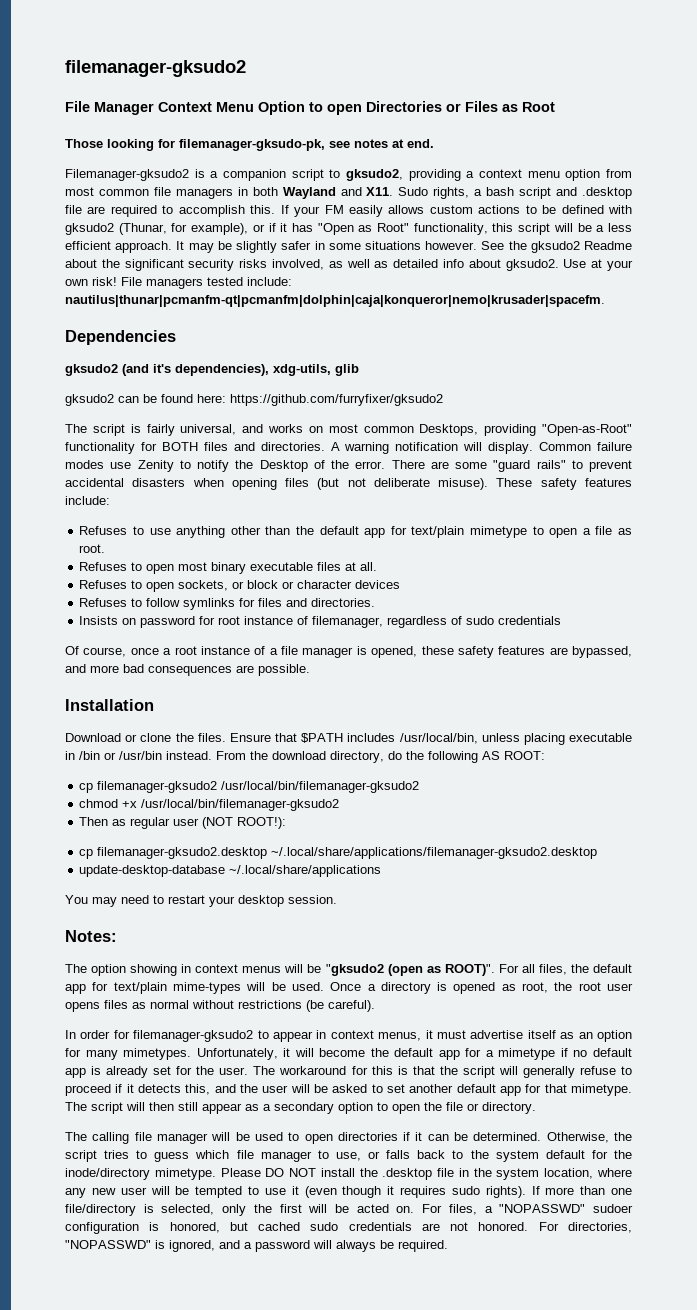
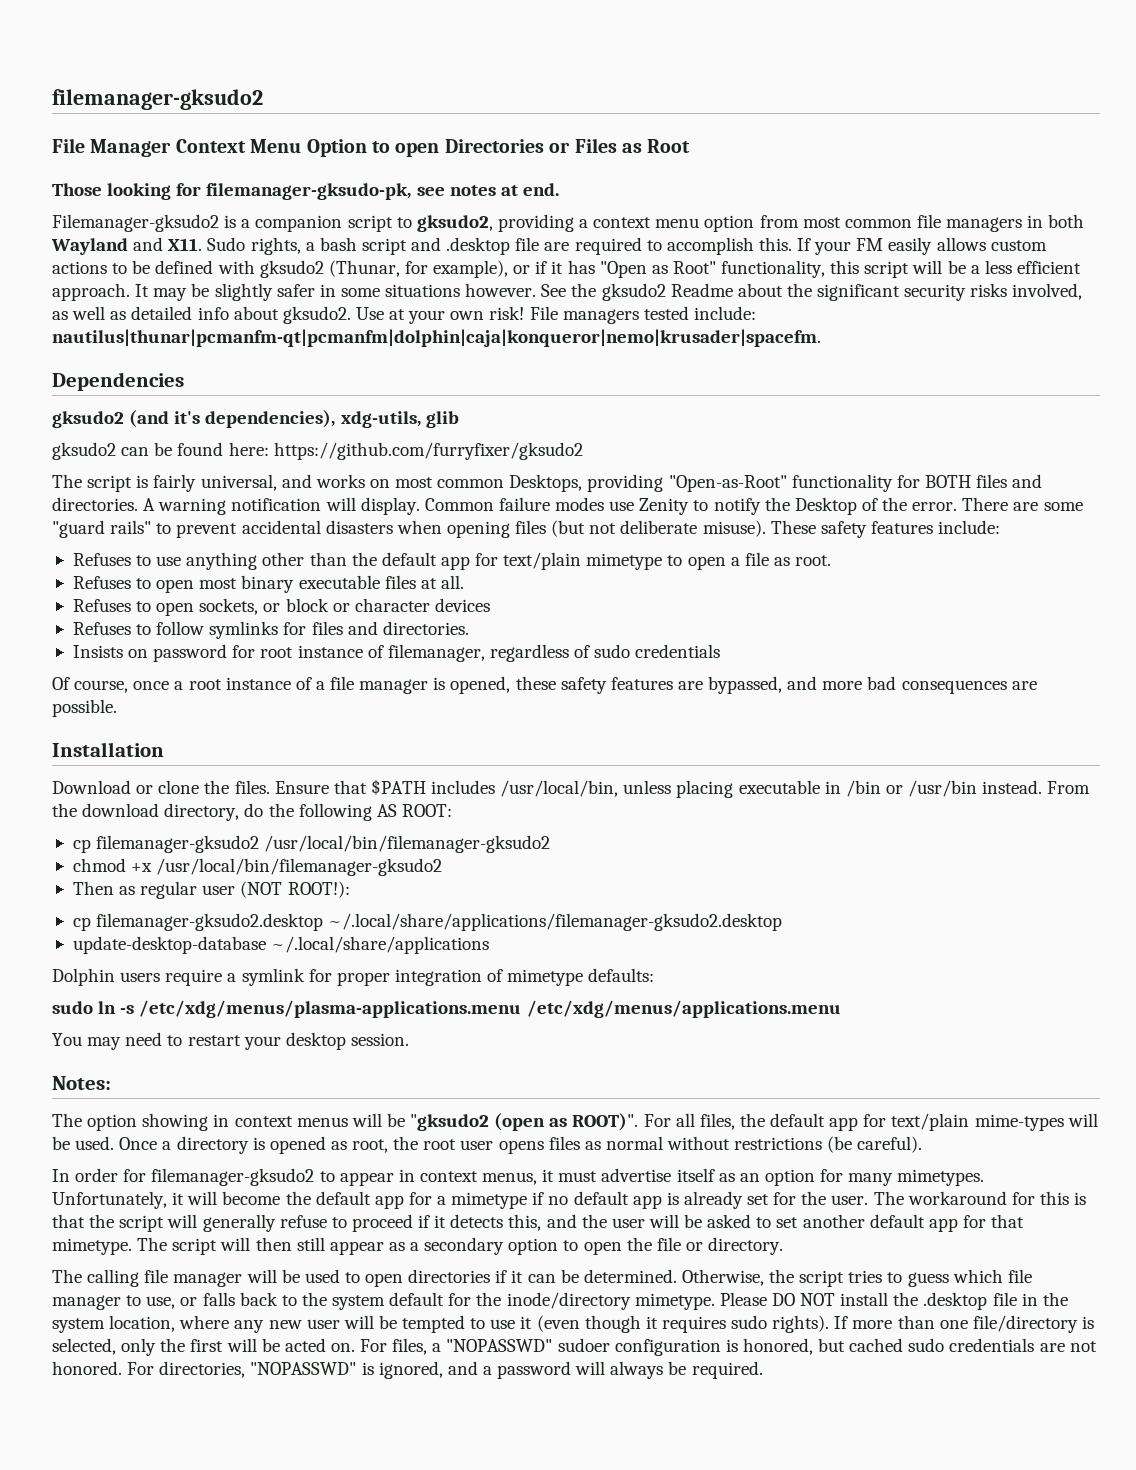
(382, 871) none -> [52,968,655,986] [52,1000,841,1018] // Dolphin users require a symlink for proper integration of mimetype defaults: // sudo ln -s /etc/xdg/menus/plasma-applications.menu /etc/xdg/menus/applications.menu

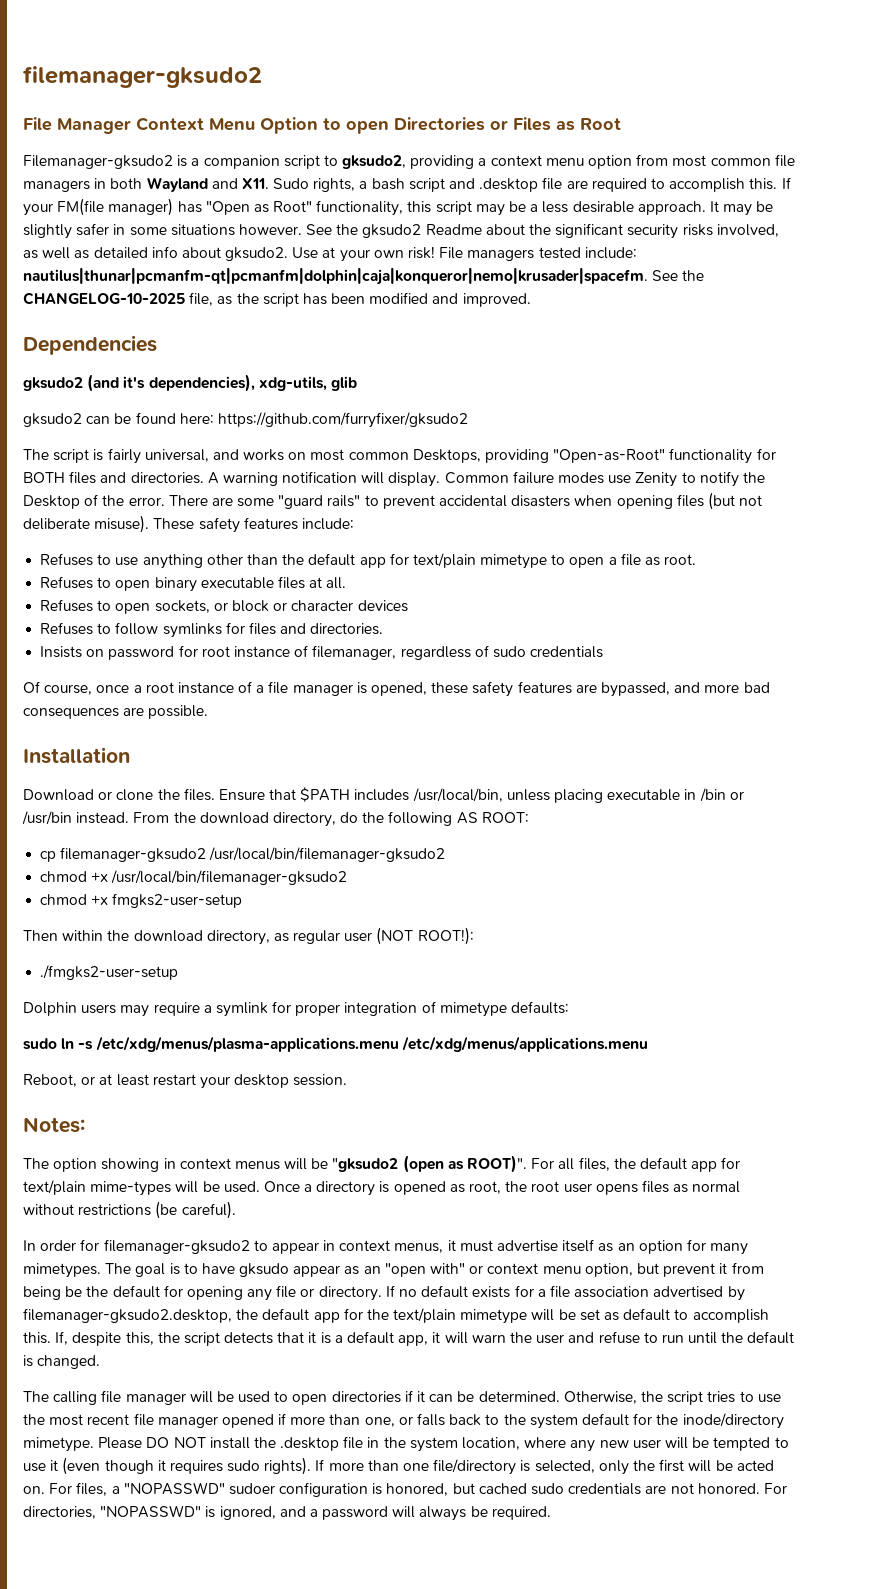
[52,183,559,200] // Those looking for filemanager-gksudo-pk, see notes at end. -> (621, 124) none
[856,237,1047,255] [52,260,564,278] FM easily allows custom actions to be defined with gksudo2 (Thunar, for example), or if it -> [57,198,174,216] FM(file manager)
[912,260,943,274] will -> [475,204,505,216] may
[1016,261,1081,274] efficient -> [572,201,634,213] desirable
(821, 338) none -> [652,270,705,281] [23,292,531,307] See the CHANGELOG-10-2025 file, as the script has been modified and improved.
[199,578,238,589] most -> (151, 585) none
[72,881,114,895] Then -> [40,893,243,908] [23,930,270,945] chmod +x fmgks2-user-setup // Then within the download directory,
[72,913,783,931] [72,936,490,954] cp filemanager-gksudo2.desktop ~/.local/share/applications/filemanager-gksudo2.desktop // update-desktop-database ~/.local/share/applications -> [40,965,179,980] ./fmgks2-user-setup
(161, 977) none -> [120,1005,150,1017] may
[52,1032,183,1050] You may need to -> [23,1074,149,1087] Reboot, or at least
[52,1191,1087,1209] [52,1214,1025,1232] [52,1237,784,1255] Unfortunately, it will become the default app for a mimetype if no default app is already set for the user. The workaround for this is that the script will generally refuse to proceed if it detects this, and the user will be asked to set another default app for that mimetype. The script will then still appear as a secondary option to open the file or directory. -> [105,1262,764,1277] [23,1285,745,1301] [23,1308,769,1324] [23,1331,795,1346] [23,1355,101,1369] The goal is to have gksudo appear as an "open with" or context menu option, but prevent it from being be the default for opening any file or directory. If no default exists for a file association advertised by filemanager-gksudo2.desktop, the default app for the text/plain mimetype will be set as default to accomplish this. If, despite this, the script detects that it is a default app, it will warn the user and refuse to run until the default is changed.
[907,1269,1032,1287] [52,1295,176,1310] guess which file manager to use, -> [757,1394,781,1403] [23,1413,395,1428] use the most recent file manager opened if more than one,

